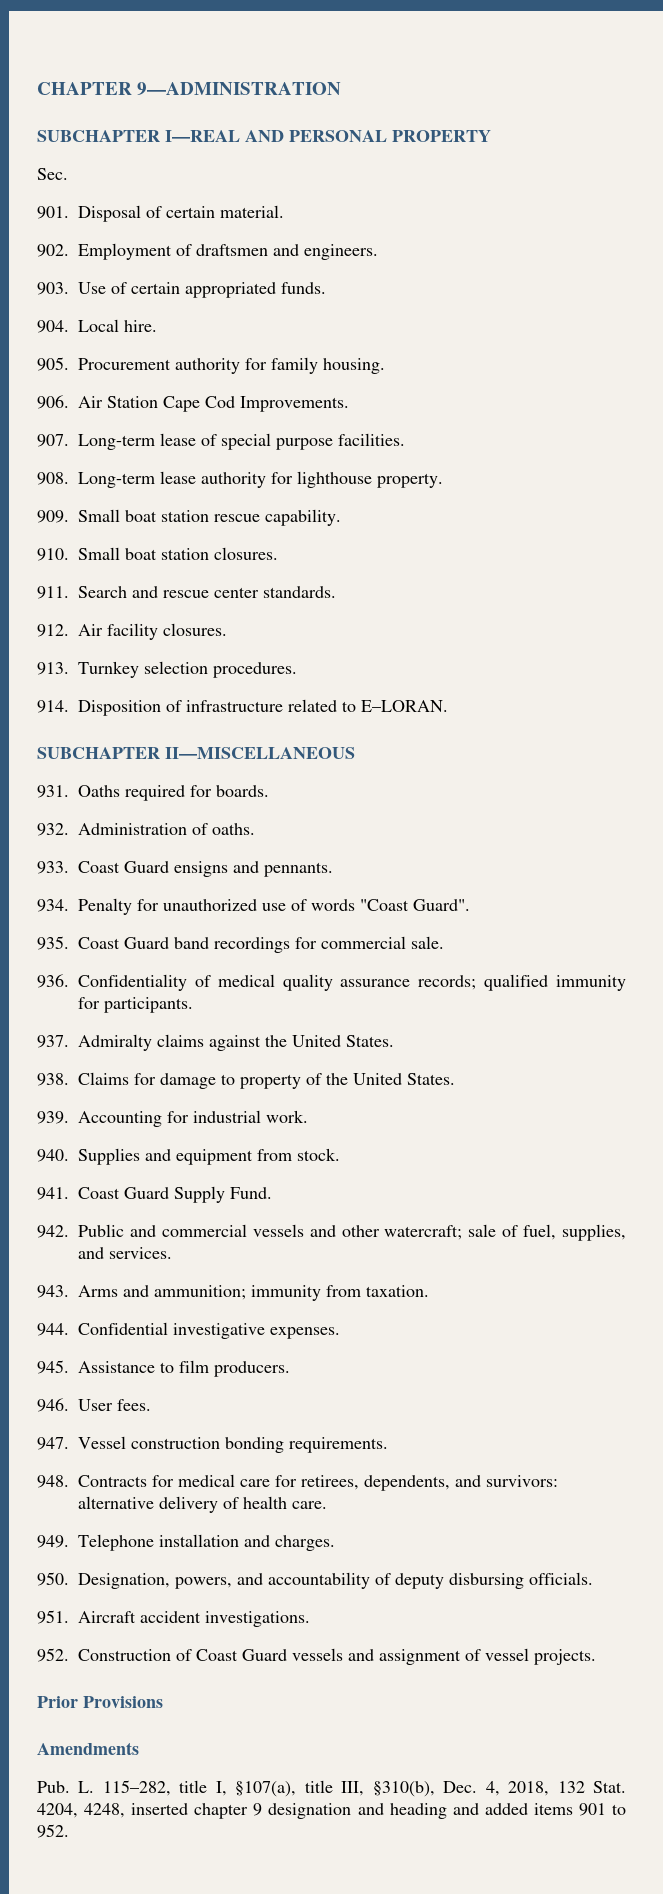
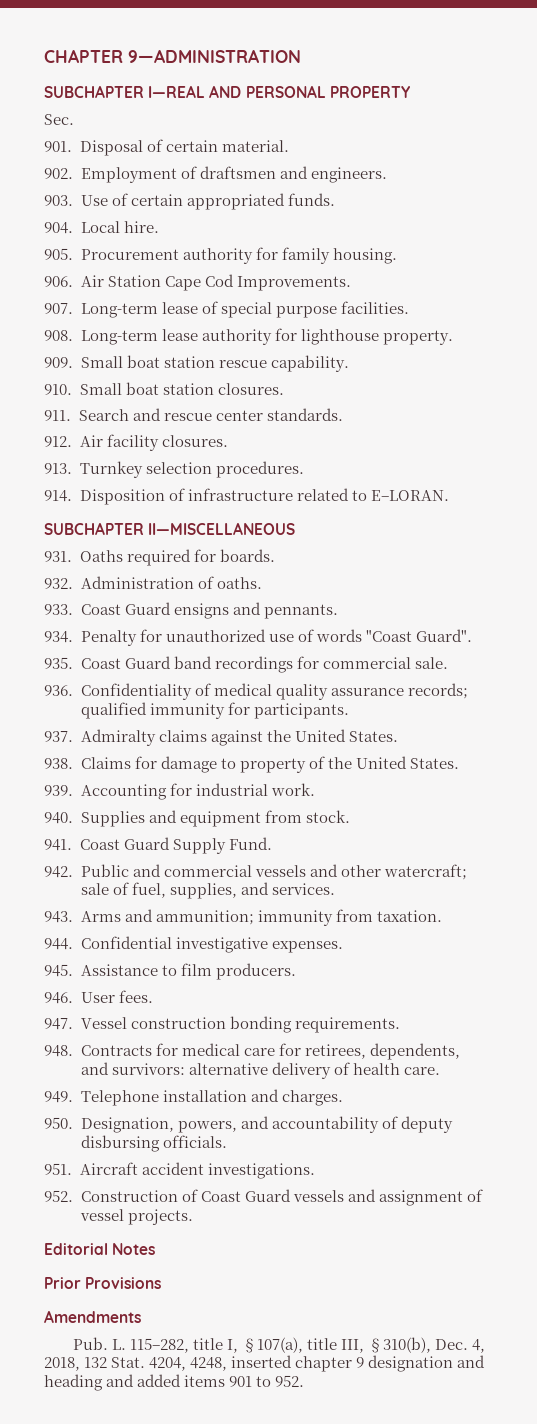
(596, 1657) none -> [44,1243,156,1255] // Editorial Notes

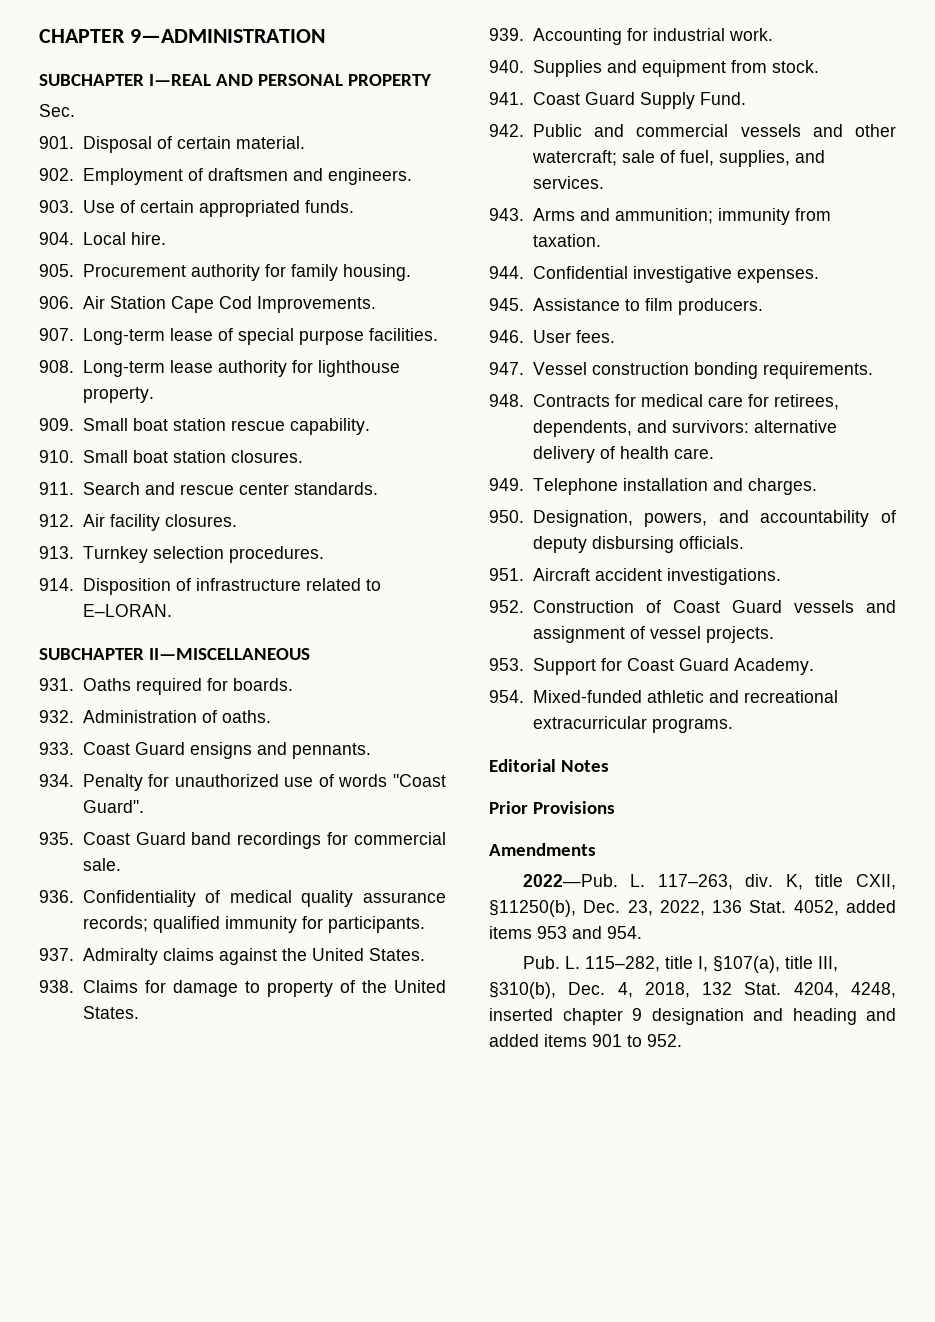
(193, 1217) none -> [489,658,814,675] [489,690,838,703] [532,716,733,733] // 953. Support for Coast Guard Academy. // 954. Mixed-funded athletic and recreational extracurricular programs.
(141, 1316) none -> [522,874,896,890] [489,900,896,917] [489,926,642,939] // 2022—Pub. L. 117–263, div. K, title CXII, §11250(b), Dec. 23, 2022, 136 Stat. 4052, added items 953 and 954.

